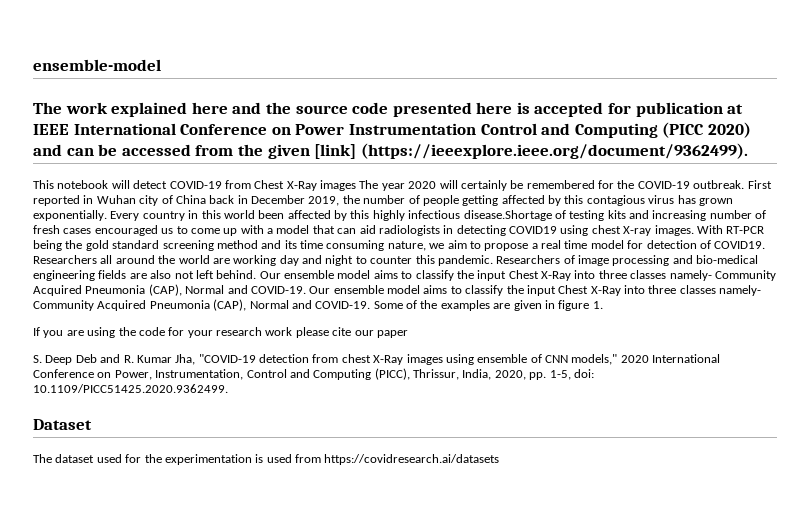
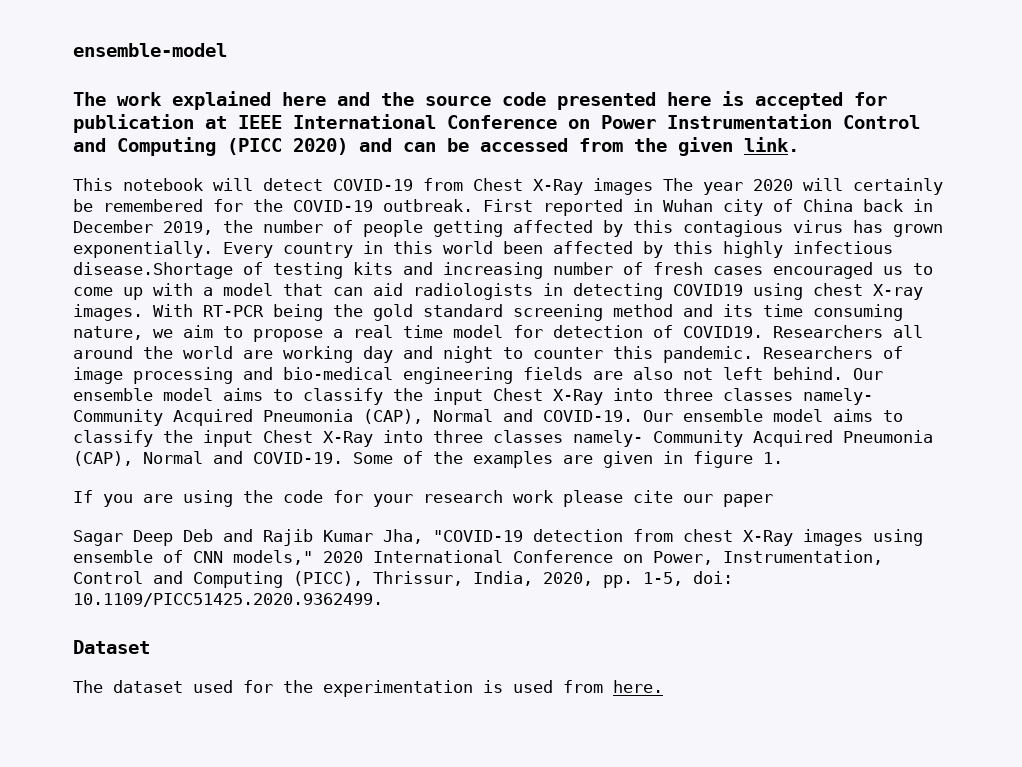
[314,143,748,159] [link] (https://ieeexplore.ieee.org/document/9362499). -> [744,137,799,152] link.
[33,355,42,363] S. -> [73,530,123,546] Sagar
[123,355,134,363] R. -> [263,529,313,546] Rajib
[324,454,500,465] https://covidresearch.ai/datasets -> [613,680,663,693] here.

